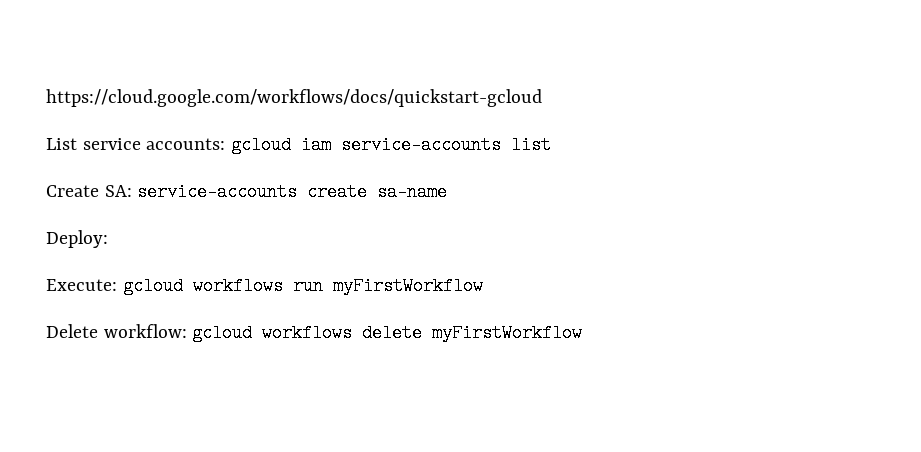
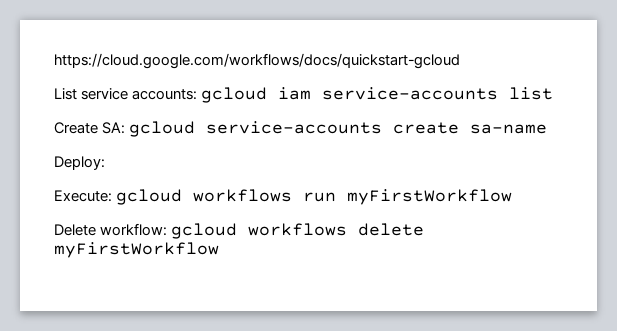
(132, 191) none -> [129,121,196,137] gcloud

